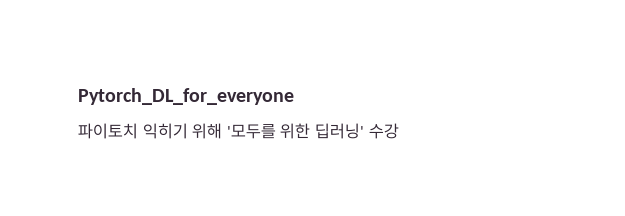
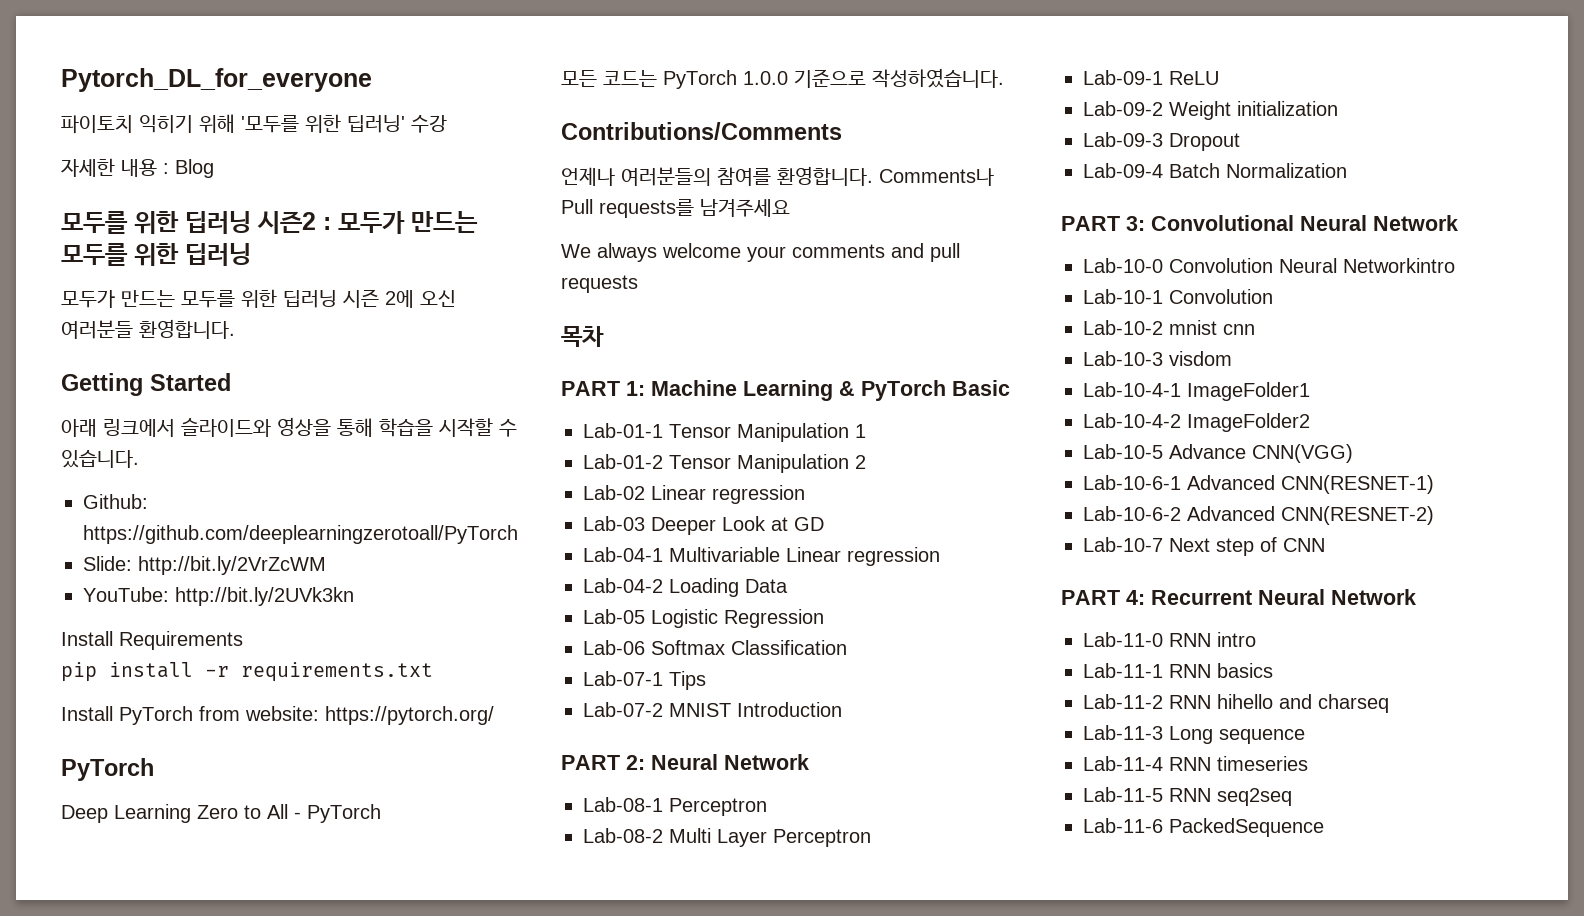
(399, 131) none -> [61,158,214,178] [61,211,478,234] [61,243,251,266] [61,289,456,308] [61,319,235,339] [61,373,231,396] [61,417,517,437] [61,450,139,468] [83,494,148,509] [83,525,518,544] [83,556,326,575] [83,587,354,606] [61,631,243,650] [61,662,433,682] [61,706,494,725] [61,758,154,781] [61,804,381,823] [561,68,1004,89] [561,122,842,140] [561,166,994,186] [561,199,790,218] [561,243,960,262] [561,275,638,293] [561,326,604,347] [561,380,1010,401] [583,423,866,442] [583,454,866,473] [583,485,805,504] [583,516,824,535] [583,547,940,566] [583,578,788,597] [583,609,824,628] [583,640,847,655] [583,671,706,690] [583,702,842,717] [561,754,809,770] [583,797,767,816] [583,828,871,847] [1083,70,1219,85] [1083,101,1338,120] [1083,132,1240,151] [1083,163,1347,178] [1061,215,1458,231] [1083,258,1455,273] [1083,289,1273,304] [1083,320,1255,335] [1083,351,1232,366] [1083,382,1310,401] [1083,413,1310,432] [1083,444,1353,463] [1083,475,1434,494] [1083,506,1434,525] [1083,537,1325,556] [1061,589,1416,605] [1083,632,1256,647] [1083,663,1273,678] [1083,694,1389,713] [1083,725,1305,744] [1083,756,1308,771] [1083,787,1292,806] [1083,818,1324,837] // 자세한 내용 : Blog // 모두를 위한 딥러닝 시즌2 : 모두가 만드는 모두를 위한 딥러닝 // 모두가 만드는 모두를 위한 딥러닝 시즌 2에 오신 여러분들 환영합니다. // Getting Started // 아래 링크에서 슬라이드와 영상을 통해 학습을 시작할 수 있습니다. // Github: https://github.com/deeplearningzerotoall/PyTorch // Slide: http://bit.ly/2VrZcWM // YouTube: http://bit.ly/2UVk3kn // Install Requirements // pip install -r requirements.txt // Install PyTorch from website: https://pytorch.org/ // PyTorch // Deep Learning Zero to All - PyTorch // 모든 코드는 PyTorch 1.0.0 기준으로 작성하였습니다. // Contributions/Comments // 언제나 여러분들의 참여를 환영합니다. Comments나 Pull requests를 남겨주세요 // We always welcome your comments and pull requests // 목차 // PART 1: Machine Learning & PyTorch Basic // Lab-01-1 Tensor Manipulation 1 // Lab-01-2 Tensor Manipulation 2 // Lab-02 Linear regression // Lab-03 Deeper Look at GD // Lab-04-1 Multivariable Linear regression // Lab-04-2 Loading Data // Lab-05 Logistic Regression // Lab-06 Softmax Classification // Lab-07-1 Tips // Lab-07-2 MNIST Introduction // PART 2: Neural Network // Lab-08-1 Perceptron // Lab-08-2 Multi Layer Perceptron // Lab-09-1 ReLU // Lab-09-2 Weight initialization // Lab-09-3 Dropout // Lab-09-4 Batch Normalization // PART 3: Convolutional Neural Network // Lab-10-0 Convolution Neural Networkintro // Lab-10-1 Convolution // Lab-10-2 mnist cnn // Lab-10-3 visdom // Lab-10-4-1 ImageFolder1 // Lab-10-4-2 ImageFolder2 // Lab-10-5 Advance CNN(VGG) // Lab-10-6-1 Advanced CNN(RESNET-1) // Lab-10-6-2 Advanced CNN(RESNET-2) // Lab-10-7 Next step of CNN // PART 4: Recurrent Neural Network // Lab-11-0 RNN intro // Lab-11-1 RNN basics // Lab-11-2 RNN hihello and charseq // Lab-11-3 Long sequence // Lab-11-4 RNN timeseries // Lab-11-5 RNN seq2seq // Lab-11-6 PackedSequence

